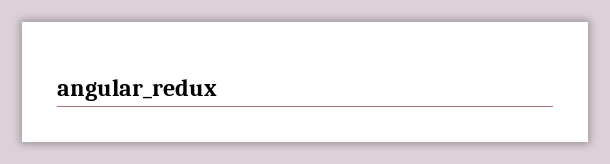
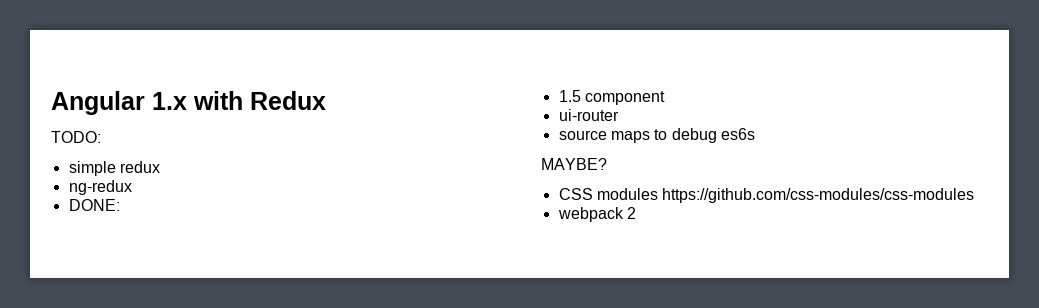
[57,79,217,101] angular_redux -> [51,91,326,115] [51,131,101,143] [68,161,160,176] [68,180,132,195] [68,199,120,211] [558,90,665,105] [558,109,619,121] [558,128,755,143] [541,158,607,170] [558,188,975,203] [557,207,636,222] Angular 1.x with Redux // TODO: // simple redux // ng-redux // DONE: // 1.5 component // ui-router // source maps to debug es6s // MAYBE? // CSS modules https://github.com/css-modules/css-modules // webpack 2

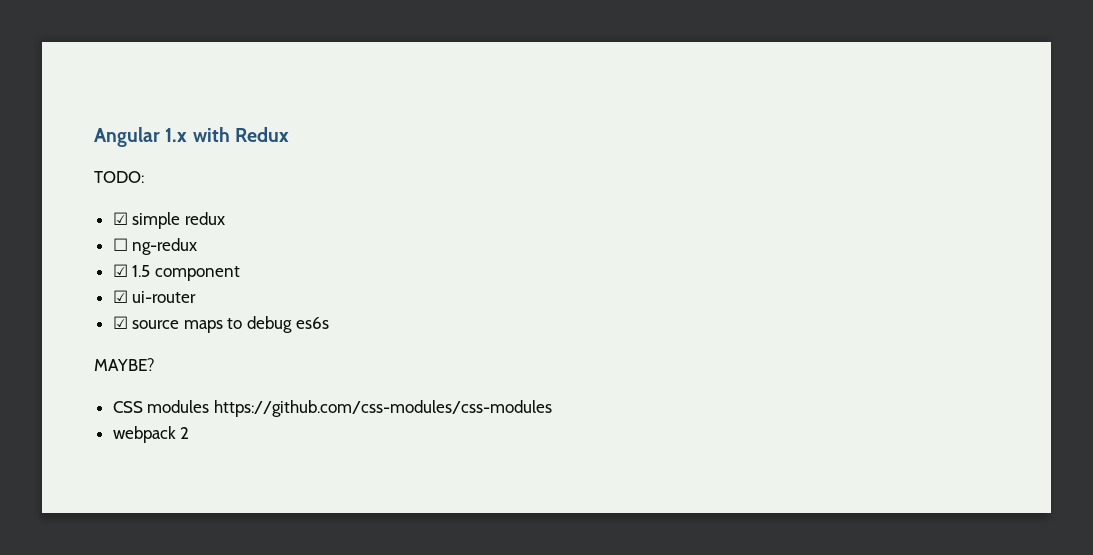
(101, 137) none -> [112,212,128,225] ☑
(160, 167) none -> [112,238,128,251] ☐
[68,199,120,211] DONE: // -> [112,264,128,277] ☑
(665, 98) none -> [112,290,128,303] ☑
(619, 115) none -> [112,316,128,329] ☑

